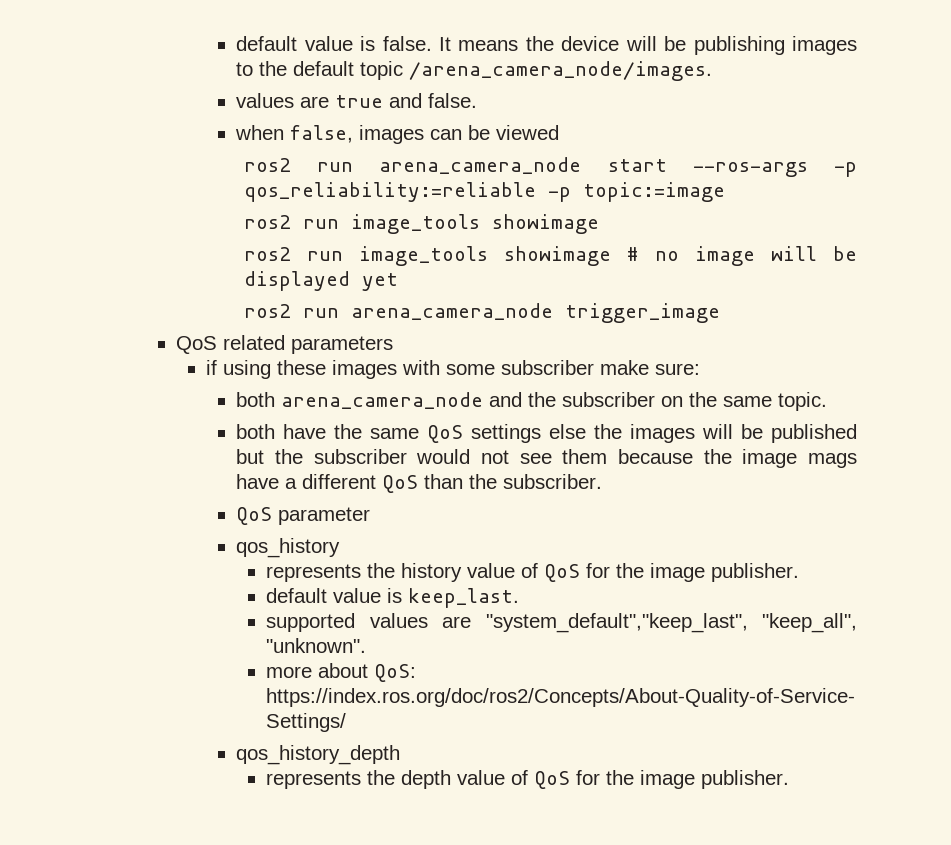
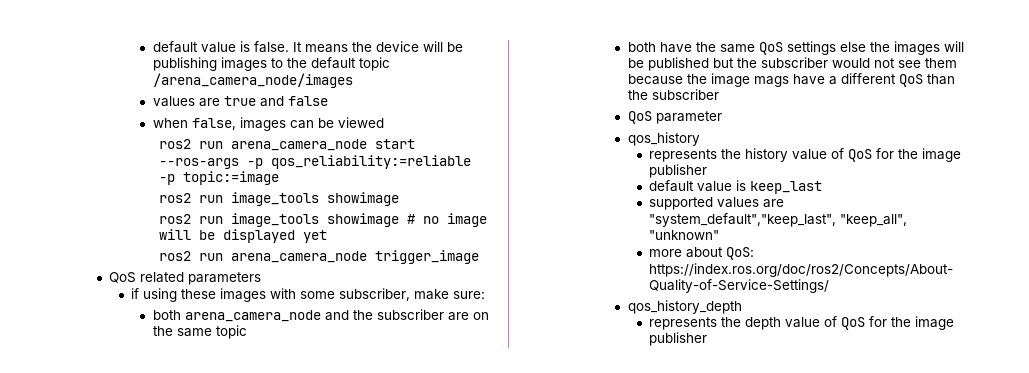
[409,61,713,81] /arena_camera_node/images. -> [152,73,353,88] /arena_camera_node/images
[428,93,478,108] false. -> [287,96,328,106] false
[501,360,595,375] subscriber -> [338,288,410,301] subscriber,
(656, 399) none -> [447,312,469,321] are
[778,392,828,411] topic. -> [215,325,247,339] topic
[503,474,603,489] subscriber. -> [651,89,719,100] subscriber
[711,563,800,582] [266,588,520,608] publisher. // default value is keep_last. -> [649,164,708,178] [649,180,823,194] publisher // default value is keep_last
[266,638,367,653] "unknown". -> [649,230,720,240] "unknown"
[701,770,790,789] publisher. -> [649,332,708,346] publisher

